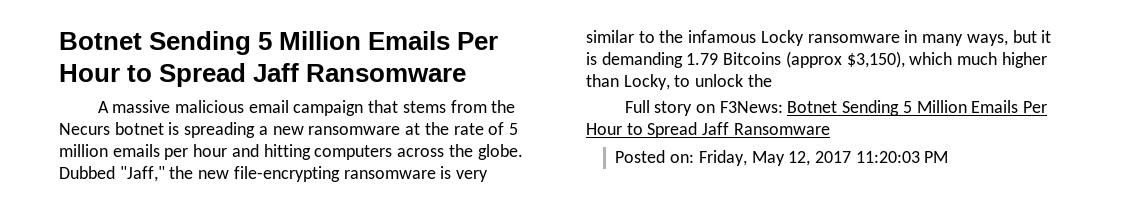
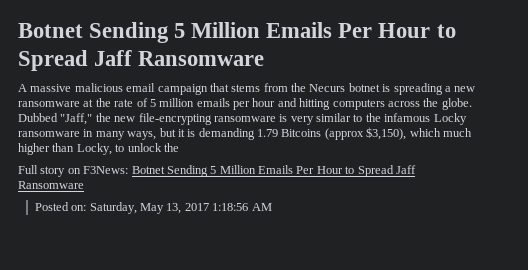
[698,150,949,166] Friday, May 12, 2017 11:20:03 PM -> [89,202,272,214] Saturday, May 13, 2017 1:18:56 AM

